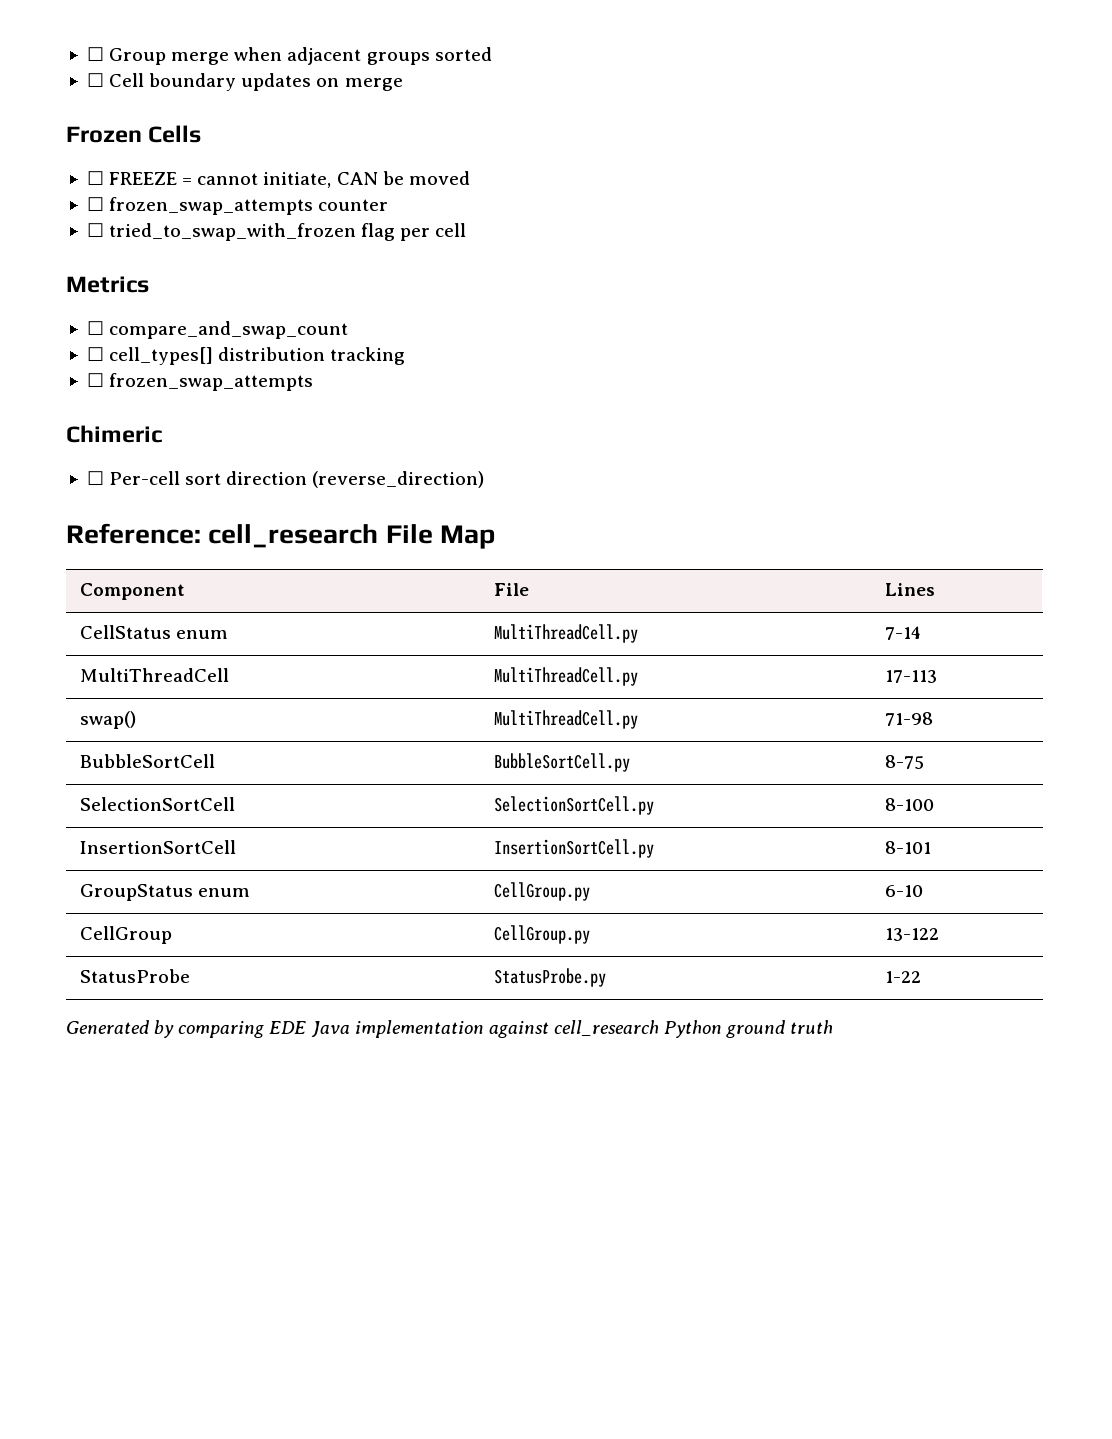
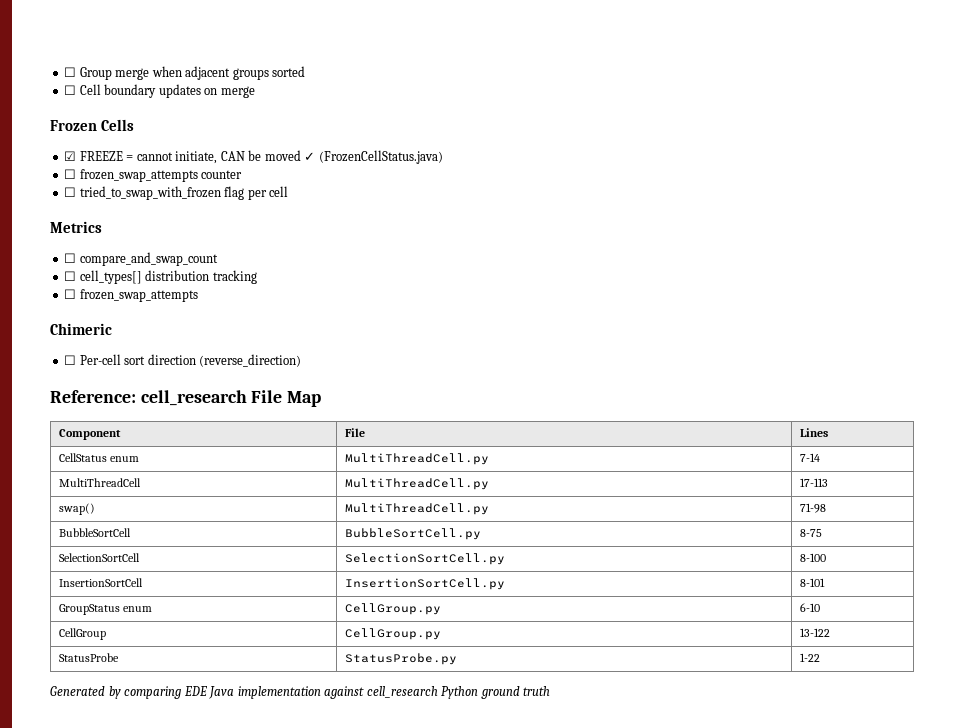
[86,171,104,185] ☐ -> [64,151,77,161] ☑
(470, 178) none -> [304,150,443,164] ✓ (FrozenCellStatus.java)

